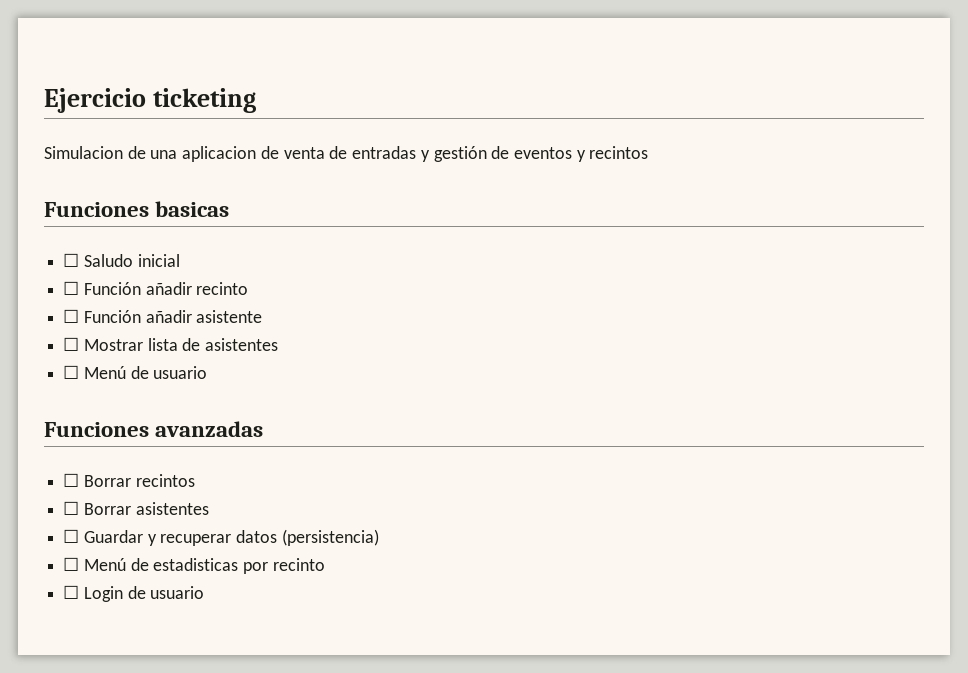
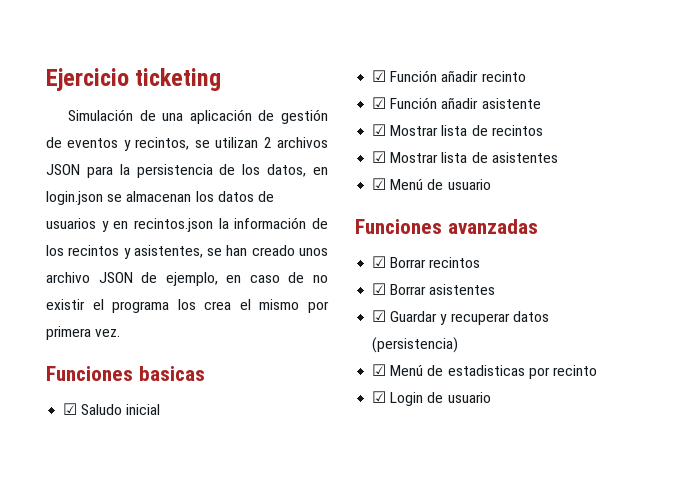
[44,146,123,159] Simulacion -> [68,109,134,121] Simulación
[182,146,649,162] aplicacion de venta de entradas y gestión de eventos y recintos -> [189,109,328,124] [46,137,328,151] [46,164,328,178] [46,191,274,205] [46,217,328,232] [46,245,328,259] [46,272,328,286] [46,299,329,313] [46,326,121,340] aplicación de gestión de eventos y recintos, se utilizan 2 archivos JSON para la persistencia de los datos, en login.json se almacenan los datos de usuarios y en recintos.json la información de los recintos y asistentes, se han creado unos archivo JSON de ejemplo, en caso de no existir el programa los crea el mismo por primera vez.
[63,253,80,267] ☐ -> [63,403,78,415] ☑
[63,281,80,295] ☐ -> [372,70,387,82] ☑
[63,309,80,323] ☐ -> [372,97,387,109] ☑
[63,337,80,351] ☐ -> [372,124,543,136] [372,151,387,163] ☑ Mostrar lista de recintos // ☑
[63,365,80,379] ☐ -> [372,178,387,190] ☑
[63,473,80,487] ☐ -> [372,256,387,268] ☑
[63,501,80,515] ☐ -> [372,283,387,295] ☑
[63,529,80,543] ☐ -> [372,310,387,322] ☑
[63,557,80,571] ☐ -> [372,364,387,376] ☑
[63,585,80,599] ☐ -> [372,391,387,403] ☑

